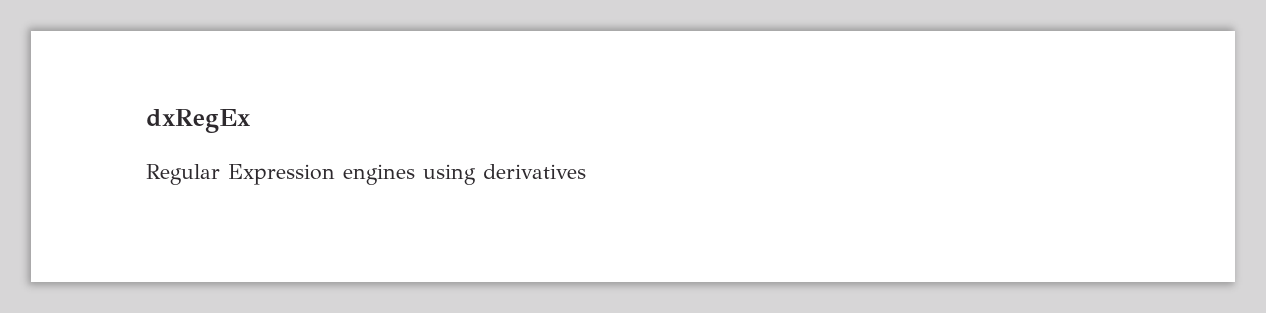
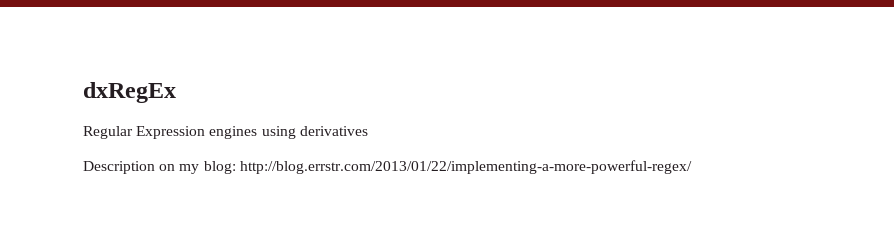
(586, 171) none -> [83,160,692,174] // Description on my blog: http://blog.errstr.com/2013/01/22/implementing-a-more-powerful-regex/

